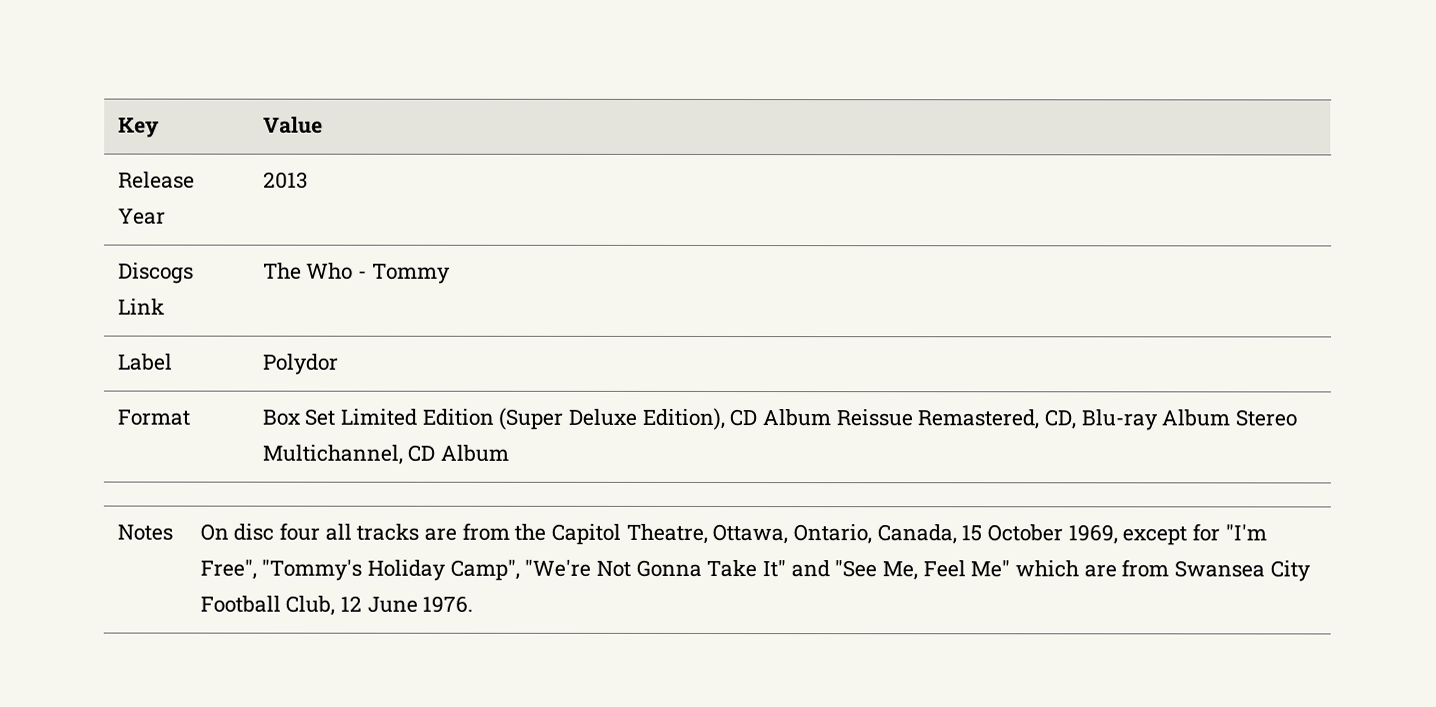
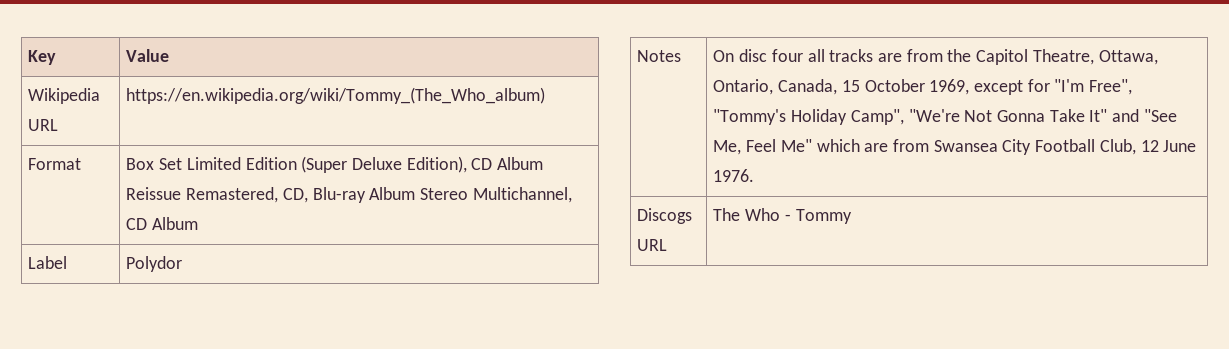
[117,171,195,189] [117,208,166,225] [262,171,308,189] [117,262,194,284] [117,298,165,315] [262,262,451,284] [116,353,172,371] [261,353,338,375] Release Year | 2013 // Discogs Link | The Who - Tommy // Label | Polydor -> [28,88,101,104] [28,119,59,131] [126,87,546,104] Wikipedia URL | https://en.wikipedia.org/wiki/Tommy_(The_Who_album)
(510, 453) none -> [28,256,68,269] [126,256,183,272] // Label | Polydor
(474, 604) none -> [637,208,693,224] [637,239,668,251] [713,208,852,224] // Discogs URL | The Who - Tommy

